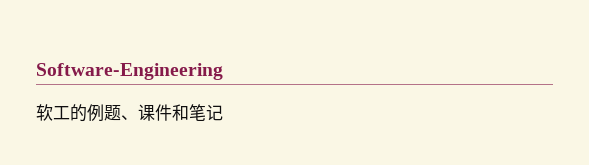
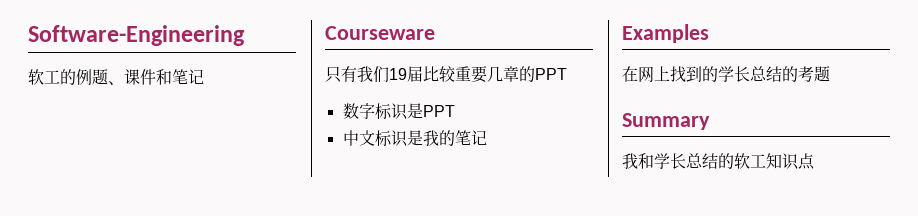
(223, 112) none -> [325,26,435,40] [325,66,567,83] [342,103,455,120] [342,130,487,147] [622,24,709,43] [622,66,830,83] [622,113,710,130] [622,153,815,170] // Courseware // 只有我们19届比较重要几章的PPT // 数字标识是PPT // 中文标识是我的笔记 // Examples // 在网上找到的学长总结的考题 // Summary // 我和学长总结的软工知识点

